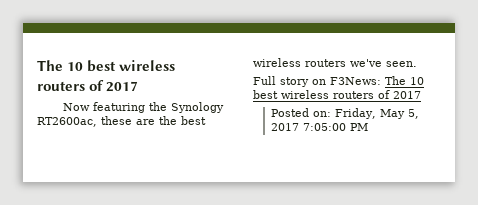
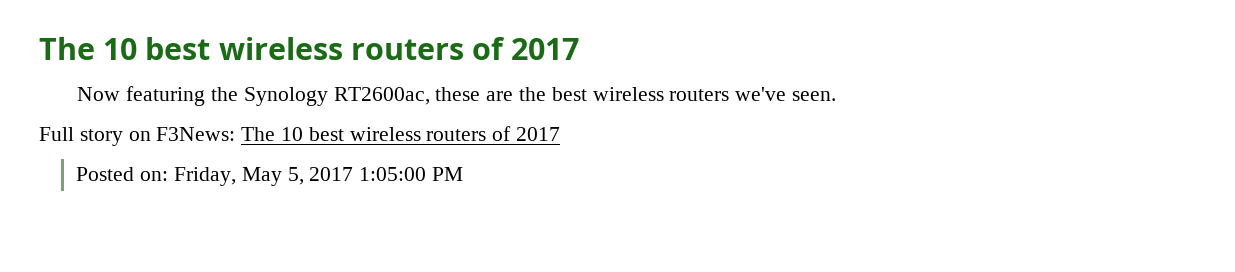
[303,123,347,131] 7:05:00 -> [359,167,427,181] 1:05:00

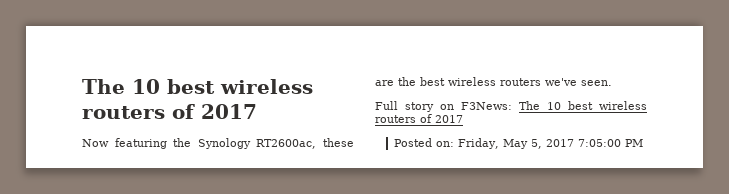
[359,167,427,181] 1:05:00 -> [577,139,621,147] 7:05:00

